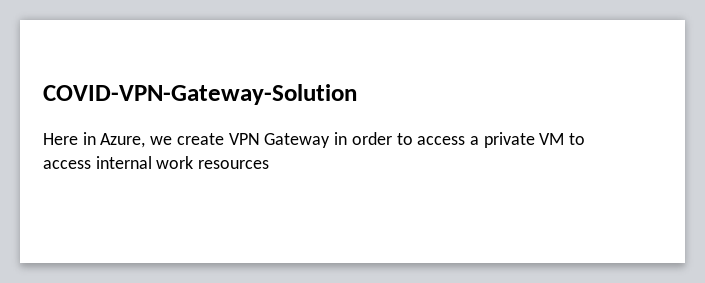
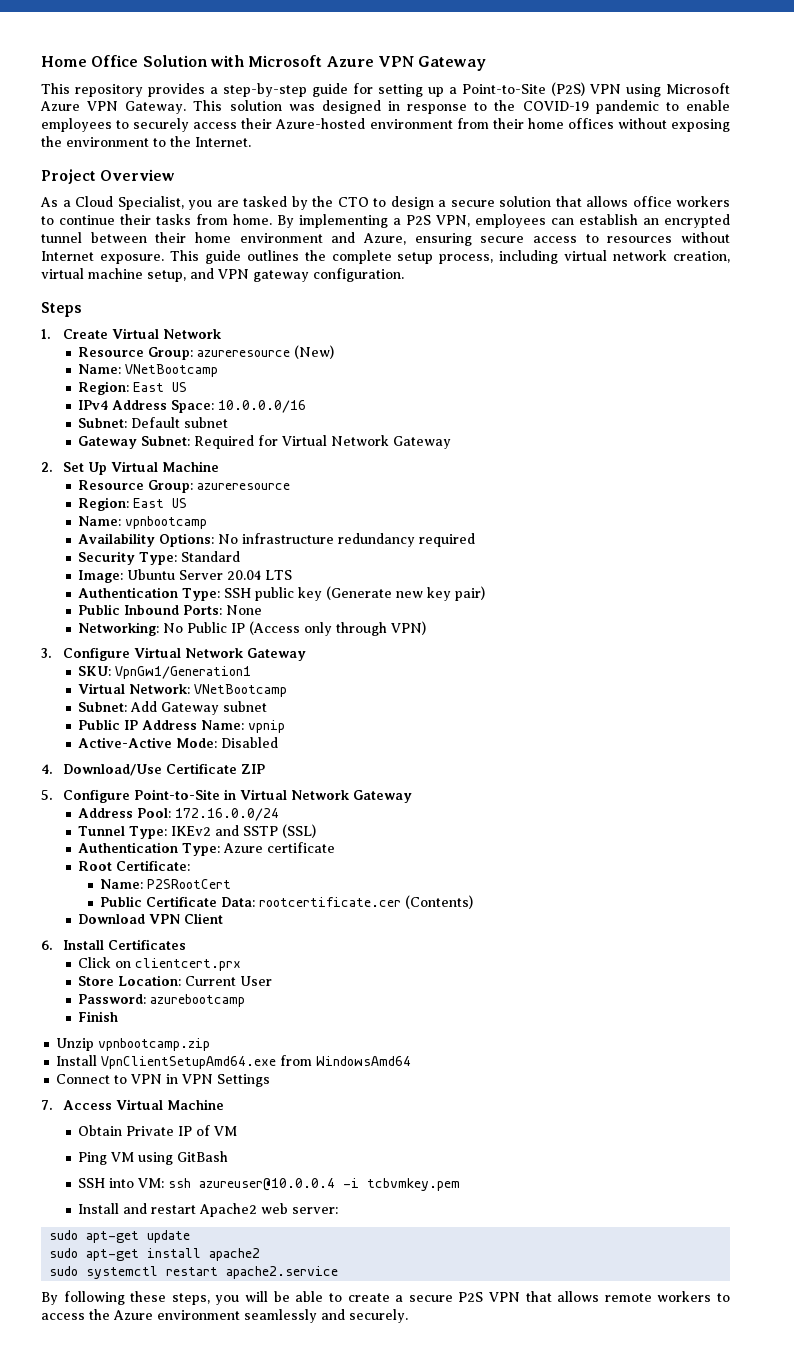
[43,84,357,105] [43,132,586,148] [43,156,270,169] COVID-VPN-Gateway-Solution // Here in Azure, we create VPN Gateway in order to access a private VM to access internal work resources -> [41,55,487,71] [41,82,730,97] [40,100,730,114] [41,118,731,132] [41,136,251,147] [41,169,175,184] [40,196,730,210] [41,214,730,228] [41,232,730,246] [41,250,730,264] [41,268,404,282] [41,302,82,317] [41,328,222,339] [78,345,335,360] [78,364,219,377] [78,381,188,395] [78,400,307,413] [78,417,229,428] [78,435,452,449] [41,461,219,475] [78,480,291,493] [78,497,188,511] [78,516,208,529] [78,533,476,547] [78,551,241,565] [78,569,293,583] [78,586,486,601] [78,604,263,615] [78,621,427,636] [41,647,306,661] [78,666,252,679] [78,683,288,697] [78,701,268,715] [78,719,286,733] [78,737,279,748] [41,763,265,776] [41,789,412,803] [78,808,280,821] [78,824,317,839] [78,842,336,856] [78,860,191,871] [100,879,232,889] [100,895,474,909] [78,913,224,924] [41,939,186,950] [78,957,242,971] [78,975,273,986] [78,994,246,1007] [78,1011,119,1022] [56,1038,211,1051] [56,1055,412,1069] [56,1074,271,1087] [41,1099,224,1110] [78,1125,238,1136] [78,1151,229,1165] [78,1178,461,1191] [78,1203,339,1217] [49,1230,191,1243] [49,1248,261,1261] [49,1266,339,1279] [41,1291,730,1305] [41,1309,408,1323] Home Office Solution with Microsoft Azure VPN Gateway // This repository provides a step-by-step guide for setting up a Point-to-Site (P2S) VPN using Microsoft Azure VPN Gateway. This solution was designed in response to the COVID-19 pandemic to enable employees to securely access their Azure-hosted environment from their home offices without exposing the environment to the Internet. // Project Overview // As a Cloud Specialist, you are tasked by the CTO to design a secure solution that allows office workers to continue their tasks from home. By implementing a P2S VPN, employees can establish an encrypted tunnel between their home environment and Azure, ensuring secure access to resources without Internet exposure. This guide outlines the complete setup process, including virtual network creation, virtual machine setup, and VPN gateway configuration. // Steps // 1. Create Virtual Network // Resource Group: azureresource (New) // Name: VNetBootcamp // Region: East US // IPv4 Address Space: 10.0.0.0/16 // Subnet: Default subnet // Gateway Subnet: Required for Virtual Network Gateway // 2. Set Up Virtual Machine // Resource Group: azureresource // Region: East US // Name: vpnbootcamp // Availability Options: No infrastructure redundancy required // Security Type: Standard // Image: Ubuntu Server 20.04 LTS // Authentication Type: SSH public key (Generate new key pair) // Public Inbound Ports: None // Networking: No Public IP (Access only through VPN) // 3. Configure Virtual Network Gateway // SKU: VpnGw1/Generation1 // Virtual Network: VNetBootcamp // Subnet: Add Gateway subnet // Public IP Address Name: vpnip // Active-Active Mode: Disabled // 4. Download/Use Certificate ZIP // 5. Configure Point-to-Site in Virtual Network Gateway // Address Pool: 172.16.0.0/24 // Tunnel Type: IKEv2 and SSTP (SSL) // Authentication Type: Azure certificate // Root Certificate: // Name: P2SRootCert // Public Certificate Data: rootcertificate.cer (Contents) // Download VPN Client // 6. Install Certificates // Click on clientcert.prx // Store Location: Current User // Password: azurebootcamp // Finish // Unzip vpnbootcamp.zip // Install VpnClientSetupAmd64.exe from WindowsAmd64 // Connect to VPN in VPN Settings // 7. Access Virtual Machine // Obtain Private IP of VM // Ping VM using GitBash // SSH into VM: ssh azureuser@10.0.0.4 -i tcbvmkey.pem // Install and restart Apache2 web server: // sudo apt-get update // sudo apt-get install apache2 // sudo systemctl restart apache2.service // By following these steps, you will be able to create a secure P2S VPN that allows remote workers to access the Azure environment seamlessly and securely.

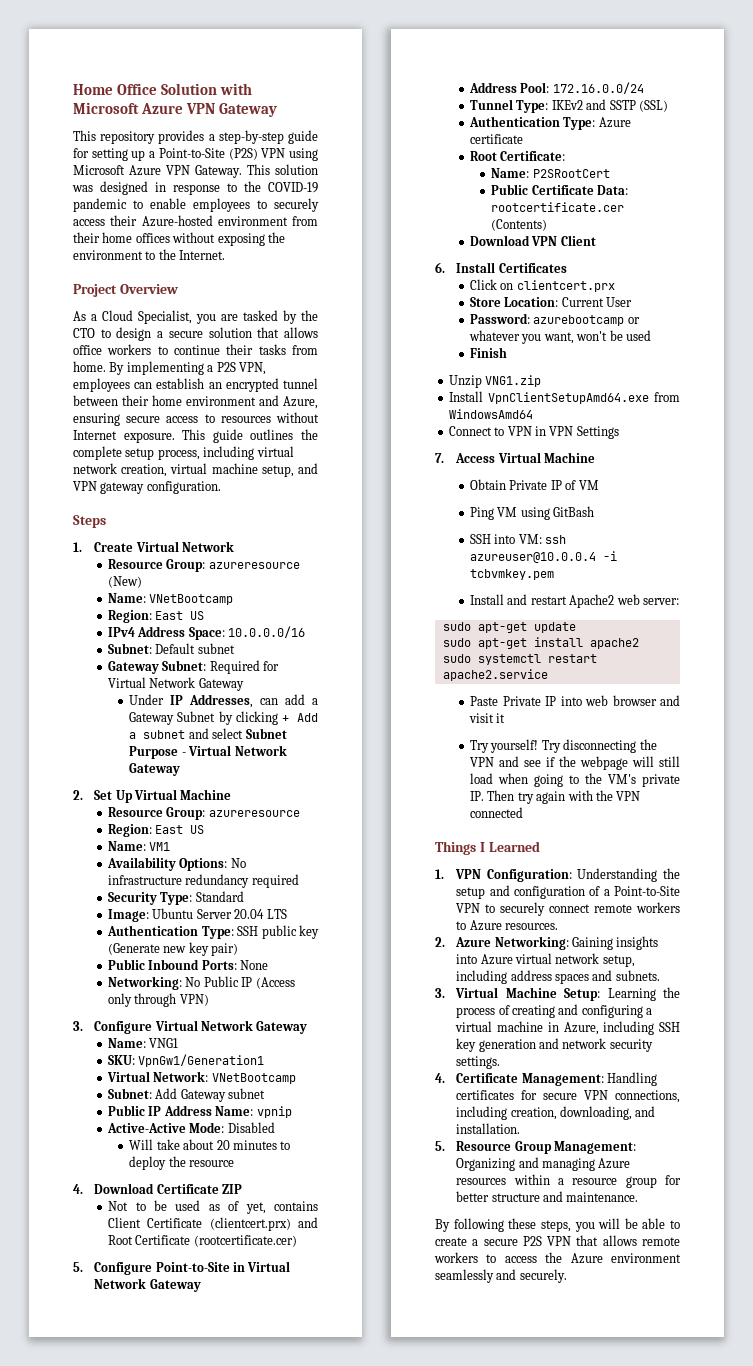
(452, 442) none -> [129,694,318,708] [129,711,318,725] [129,728,287,739] [129,745,287,759] [129,763,181,776] // Under IP Addresses, can add a Gateway Subnet by clicking + Add a subnet and select Subnet Purpose - Virtual Network Gateway
[125,516,208,529] vpnbootcamp -> [149,842,171,851] VM1
(306, 654) none -> [108,1038,179,1048] // Name: VNG1
[41,764,162,776] // 4. Download/Use -> [129,1139,291,1150] [129,1156,235,1170] [73,1183,155,1194] // Will take about 20 minutes to deploy the resource // 4. Download
(265, 769) none -> [108,1200,318,1214] [108,1217,318,1231] [108,1235,297,1247] // Not to be used as of yet, contains Client Certificate (clientcert.prx) and Root Certificate (rootcertificate.cer)
(246, 1000) none -> [627,317,640,324] [469,330,651,344] or whatever you want, won't be used
[98,1038,211,1051] vpnbootcamp.zip -> [485,375,542,387] VNG1.zip
(339, 1272) none -> [470,695,680,706] [469,713,506,723] [470,739,657,753] [470,756,680,770] [470,773,680,787] [470,790,641,804] [470,807,524,818] [435,841,540,855] [435,868,680,882] [456,885,680,899] [456,902,680,916] [456,920,559,931] [435,936,659,950] [456,953,635,967] [456,970,660,984] [435,987,680,1001] [456,1004,653,1018] [455,1021,680,1035] [456,1038,653,1052] [456,1056,501,1069] [435,1072,658,1086] [456,1090,680,1103] [456,1106,656,1120] [456,1123,521,1134] [435,1141,637,1154] [456,1157,631,1171] [456,1174,681,1188] [456,1191,639,1202] // Paste Private IP into web browser and visit it // Try yourself! Try disconnecting the VPN and see if the webpage will still load when going to the VM's private IP. Then try again with the VPN connected // Things I Learned // 1. VPN Configuration: Understanding the setup and configuration of a Point-to-Site VPN to securely connect remote workers to Azure resources. // 2. Azure Networking: Gaining insights into Azure virtual network setup, including address spaces and subnets. // 3. Virtual Machine Setup: Learning the process of creating and configuring a virtual machine in Azure, including SSH key generation and network security settings. // 4. Certificate Management: Handling certificates for secure VPN connections, including creation, downloading, and installation. // 5. Resource Group Management: Organizing and managing Azure resources within a resource group for better structure and maintenance.

